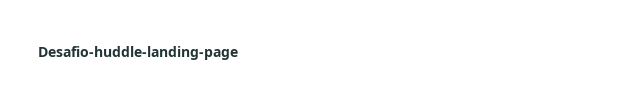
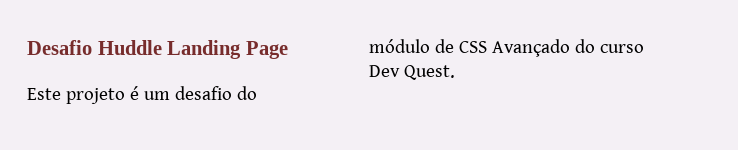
[38,46,238,60] Desafio-huddle-landing-page -> [27,40,288,59] [27,86,257,104] [369,39,644,57] [369,65,455,80] Desafio Huddle Landing Page // Este projeto é um desafio do módulo de CSS Avançado do curso Dev Quest.

